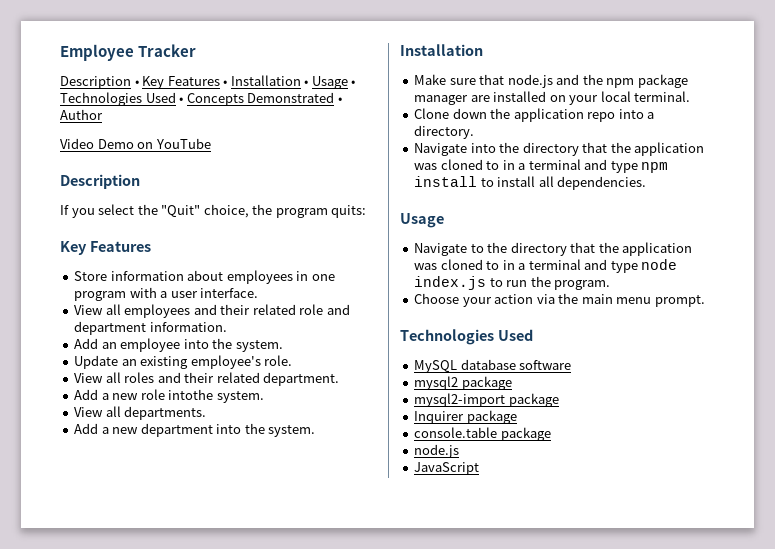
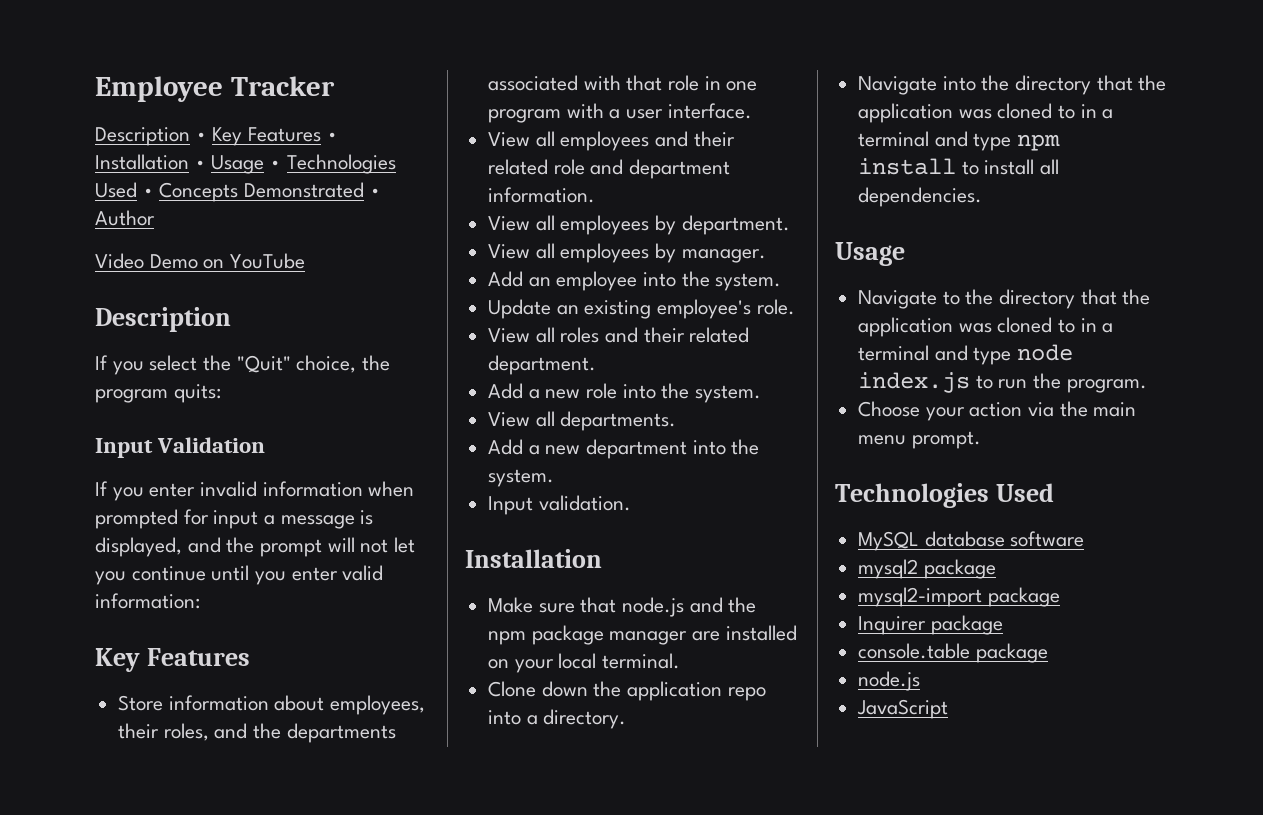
(367, 211) none -> [95,437,266,458] [95,481,415,501] [95,509,374,529] [95,537,416,557] [95,565,384,585] [95,593,200,609] // Input Validation // If you enter invalid information when prompted for input a message is displayed, and the prompt will not let you continue until you enter valid information:
[226,270,293,284] employees -> [330,695,426,715] [118,723,396,743] [488,75,700,91] employees, their roles, and the departments associated with that role
(227, 327) none -> [488,215,790,235] [488,243,766,263] // View all employees by department. // View all employees by manager.
[168,389,214,400] intothe -> [622,383,690,399] into the
(316, 431) none -> [488,495,631,515] // Input validation.

